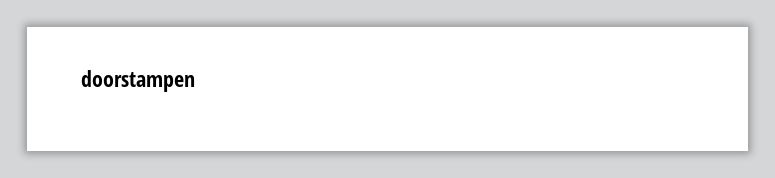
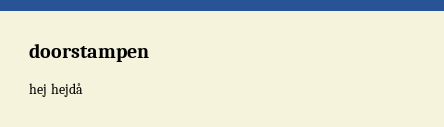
(195, 81) none -> [29,83,83,97] // hej hejdå

